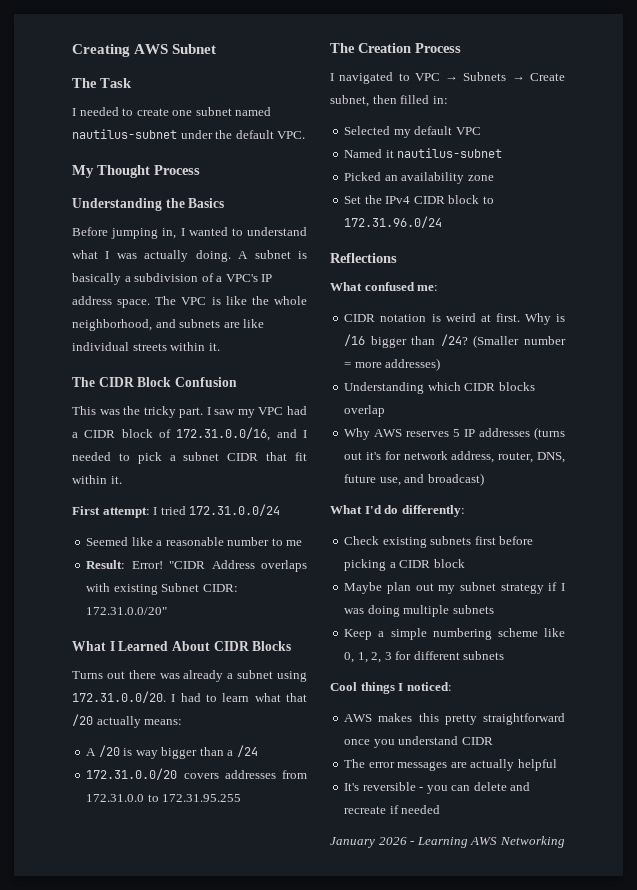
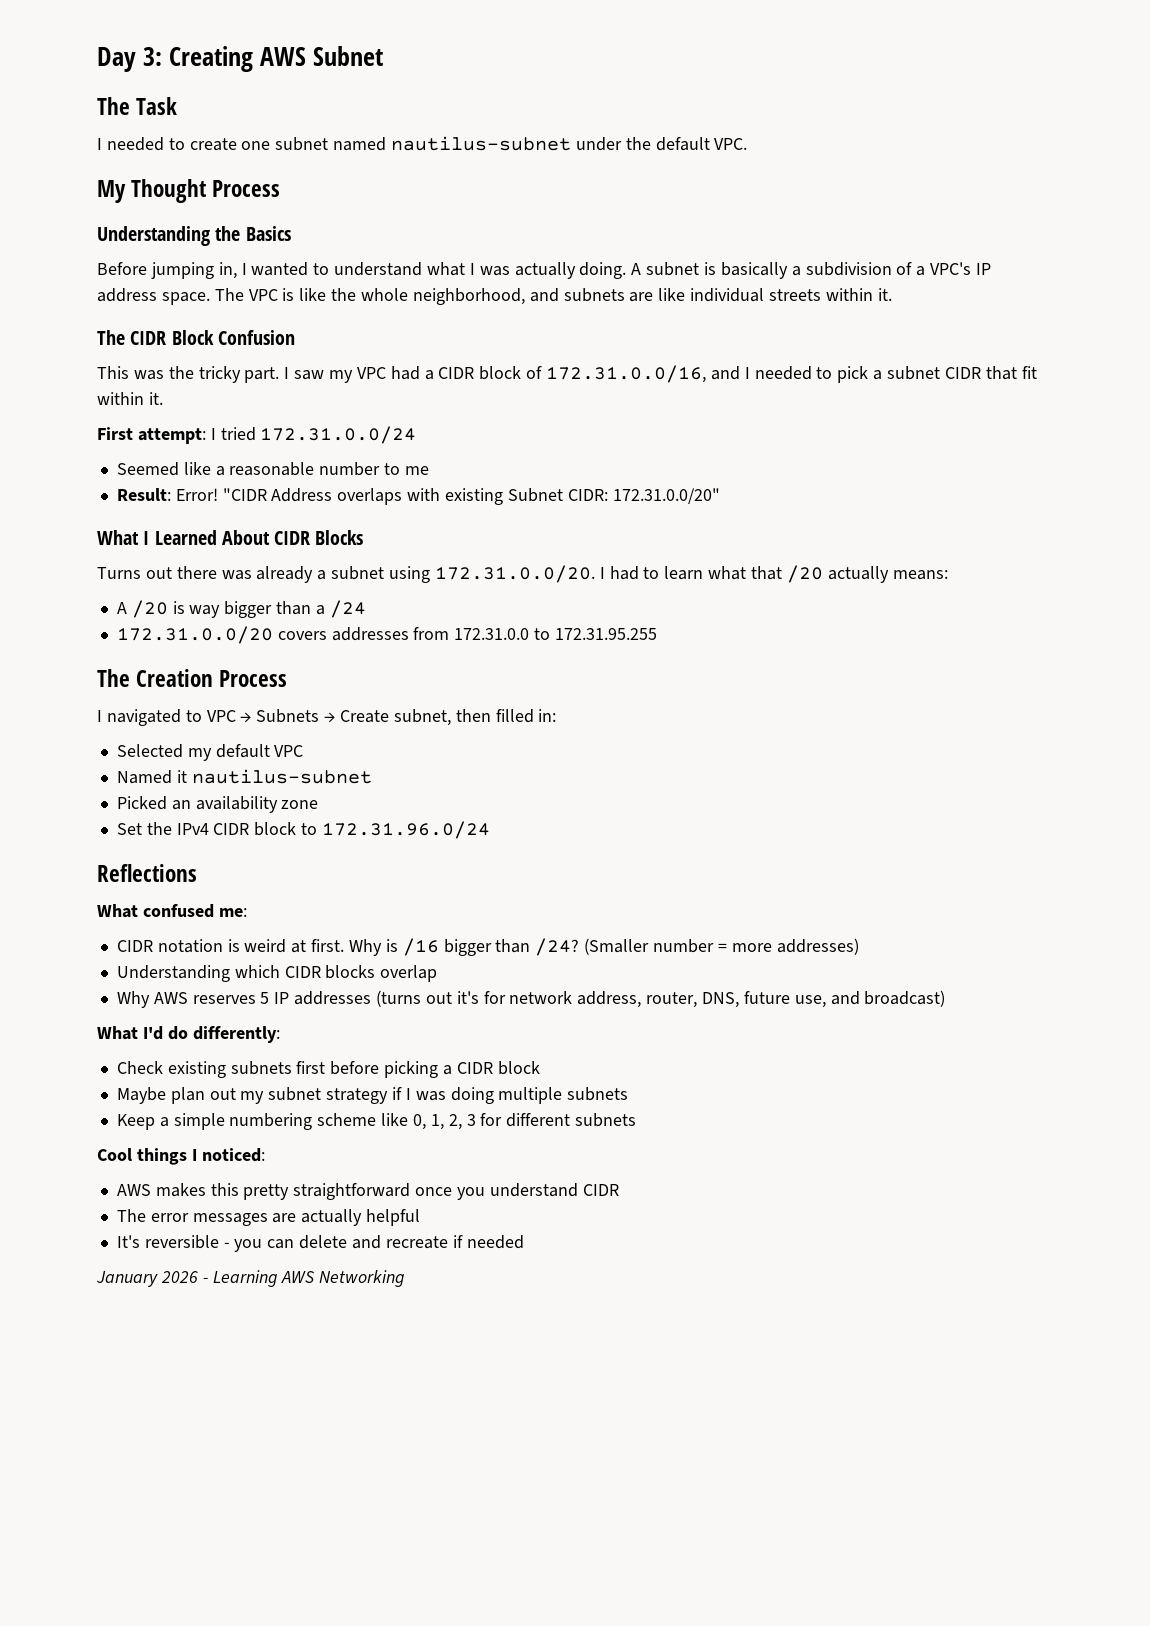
(72, 50) none -> [97,47,163,72] Day 3:

